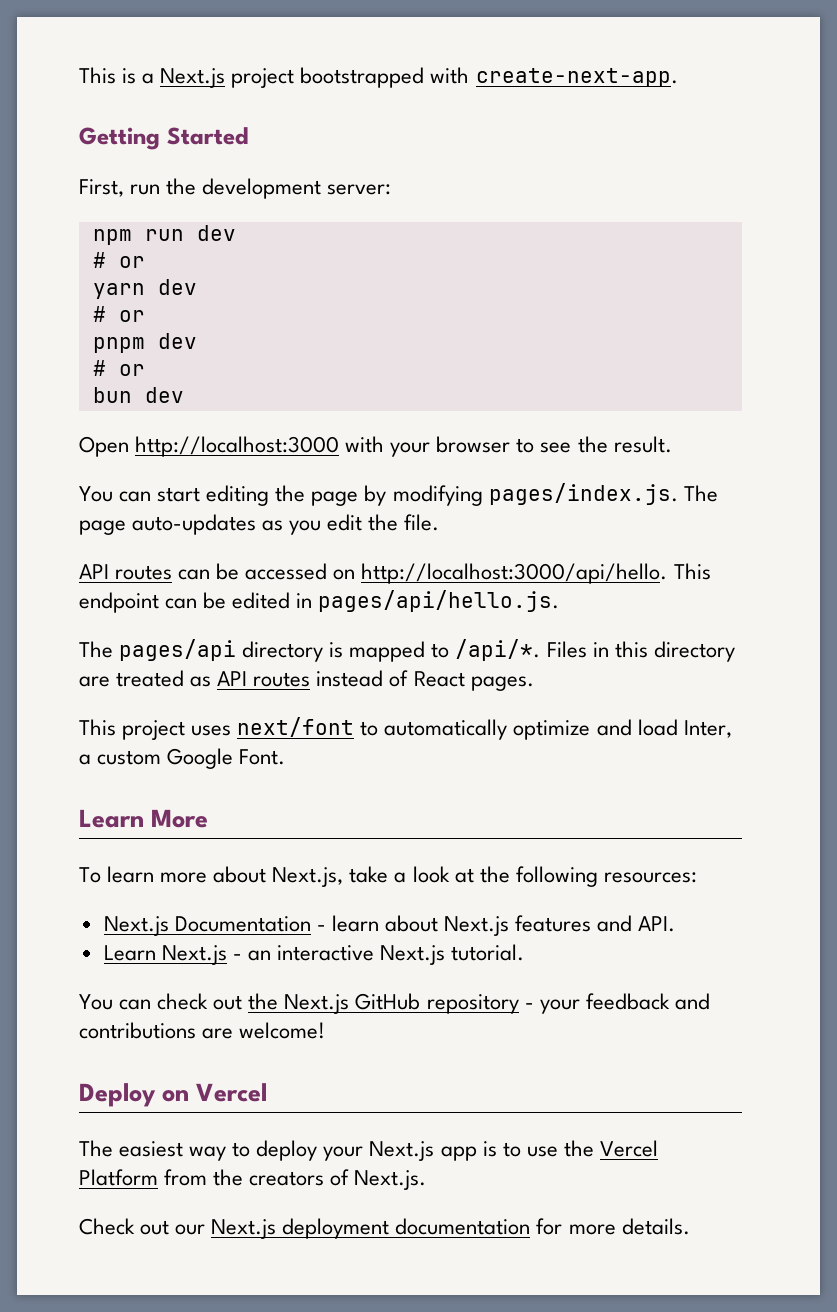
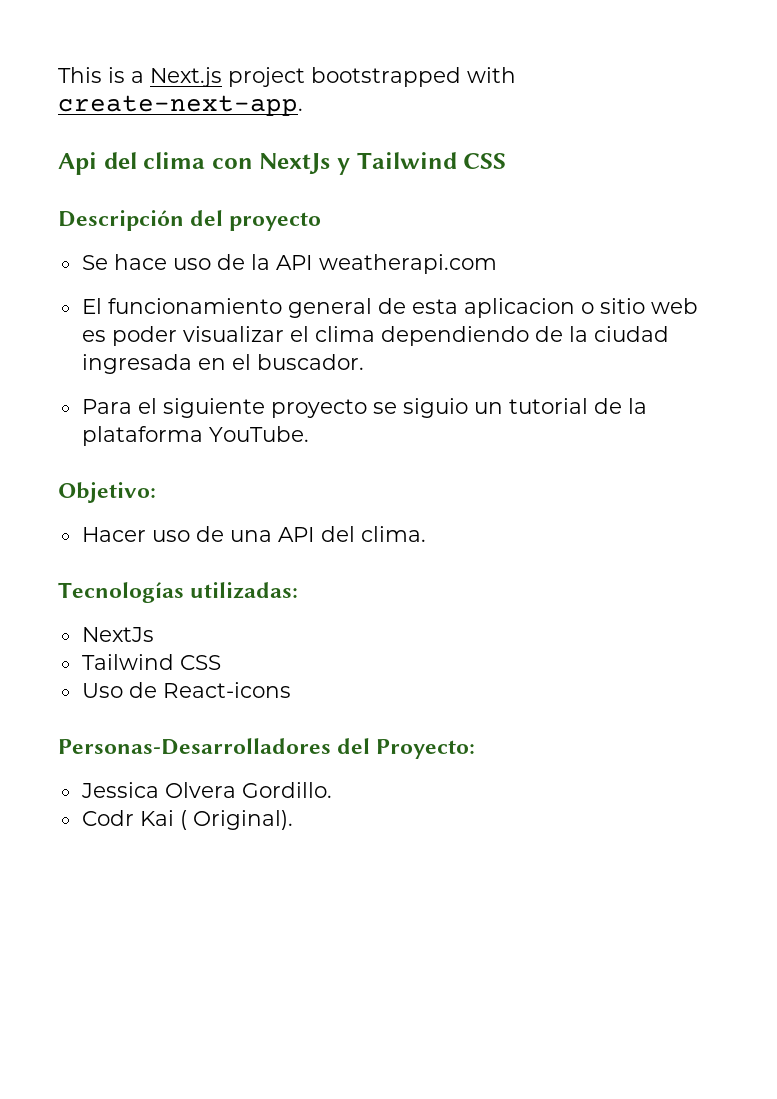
[79,127,249,150] [79,178,392,199] [92,225,236,245] [92,252,145,268] [92,279,197,299] [92,306,145,322] [92,333,197,353] [92,360,145,376] [92,387,184,403] [79,436,672,457] [79,483,718,506] [79,514,440,535] [79,563,711,584] [79,590,560,613] [79,639,735,662] [79,670,534,691] [79,717,732,740] [79,748,286,769] [79,809,209,828] [79,866,697,887] [103,915,676,936] [103,944,525,965] [79,993,710,1014] [79,1022,326,1039] [79,1083,268,1107] [79,1140,658,1161] [79,1169,427,1190] [79,1218,690,1239] Getting Started // First, run the development server: // npm run dev // # or // yarn dev // # or // pnpm dev // # or // bun dev // Open http://localhost:3000 with your browser to see the result. // You can start editing the page by modifying pages/index.js. The page auto-updates as you edit the file. // API routes can be accessed on http://localhost:3000/api/hello. This endpoint can be edited in pages/api/hello.js. // The pages/api directory is mapped to /api/*. Files in this directory are treated as API routes instead of React pages. // This project uses next/font to automatically optimize and load Inter, a custom Google Font. // Learn More // To learn more about Next.js, take a look at the following resources: // Next.js Documentation - learn about Next.js features and API. // Learn Next.js - an interactive Next.js tutorial. // You can check out the Next.js GitHub repository - your feedback and contributions are welcome! // Deploy on Vercel // The easiest way to deploy your Next.js app is to use the Vercel Platform from the creators of Next.js. // Check out our Next.js deployment documentation for more details. -> [58,152,507,175] [58,210,322,231] [81,254,497,274] [81,298,698,318] [81,326,669,346] [81,354,364,374] [81,398,647,418] [81,426,309,446] [58,482,156,503] [81,526,426,542] [58,582,299,603] [81,627,154,642] [81,654,221,670] [81,682,291,698] [58,738,476,759] [80,782,332,798] [81,810,293,830] Api del clima con NextJs y Tailwind CSS // Descripción del proyecto // Se hace uso de la API weatherapi.com // El funcionamiento general de esta aplicacion o sitio web es poder visualizar el clima dependiendo de la ciudad ingresada en el buscador. // Para el siguiente proyecto se siguio un tutorial de la plataforma YouTube. // Objetivo: // Hacer uso de una API del clima. // Tecnologías utilizadas: // NextJs // Tailwind CSS // Uso de React-icons // Personas-Desarrolladores del Proyecto: // Jessica Olvera Gordillo. // Codr Kai ( Original).

